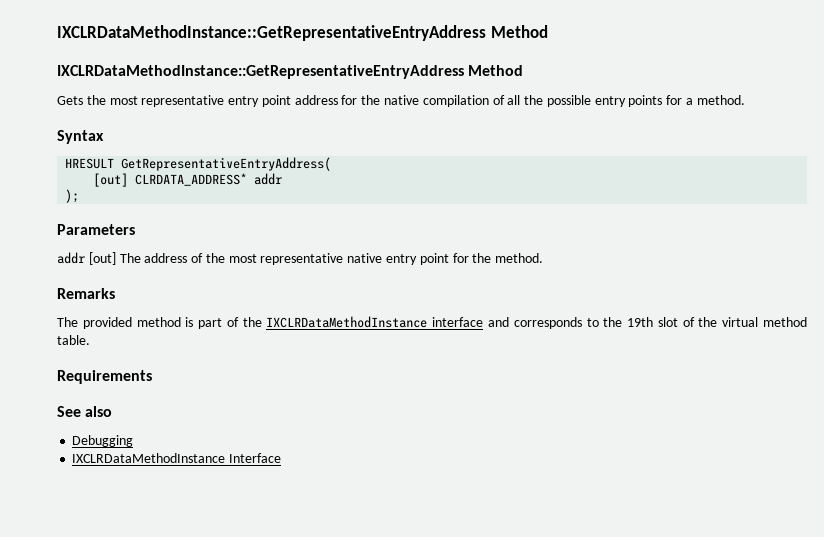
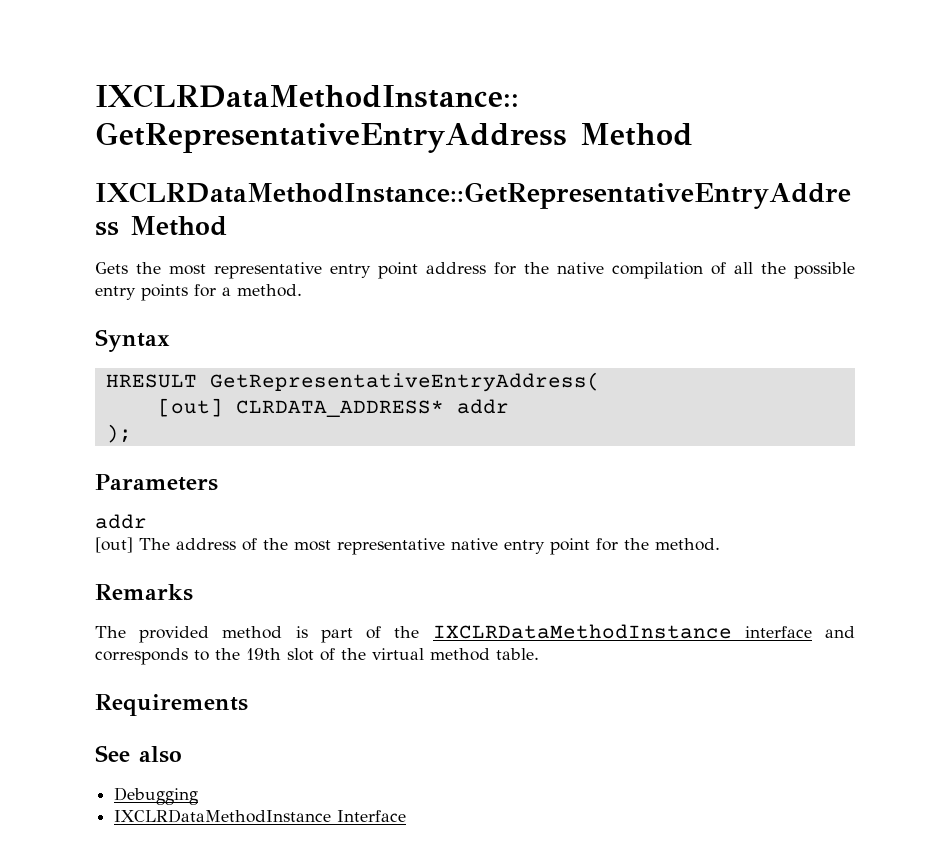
(85, 258) none -> (147, 521) //

